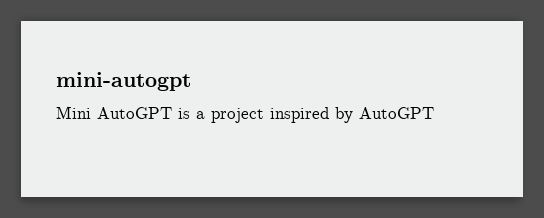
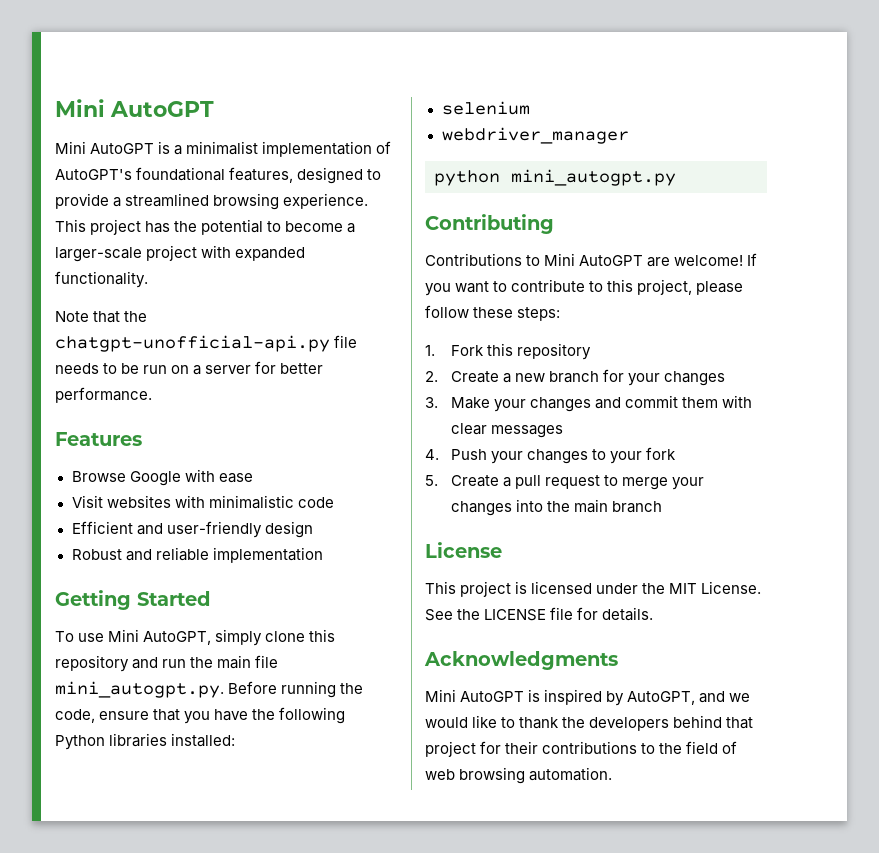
[56,72,191,91] mini-autogpt -> [55,99,214,117] Mini AutoGPT
[211,107,434,123] project inspired by AutoGPT -> [186,141,392,157] [55,167,382,184] [55,193,369,210] [55,219,356,235] [55,245,306,262] [55,271,148,288] [55,311,148,323] [55,335,358,352] [55,361,324,375] [55,387,152,403] [55,432,142,446] [71,469,253,486] [71,495,334,509] [71,521,313,538] [71,547,323,563] [55,590,211,610] [55,629,336,646] [55,655,279,672] [55,681,364,698] [55,707,346,724] [55,733,236,750] [441,101,530,115] [441,127,629,144] [434,169,676,186] [425,214,554,234] [425,253,758,267] [425,279,744,296] [425,305,561,321] [425,343,592,360] [425,369,726,386] [425,395,753,412] [450,423,564,438] [425,447,677,464] [425,475,705,490] [450,499,663,516] [425,542,502,558] [425,581,762,597] [425,607,654,621] [424,651,618,670] [425,689,751,706] [425,715,754,731] [425,741,738,757] [425,767,613,784] minimalist implementation of AutoGPT's foundational features, designed to provide a streamlined browsing experience. This project has the potential to become a larger-scale project with expanded functionality. // Note that the chatgpt-unofficial-api.py file needs to be run on a server for better performance. // Features // Browse Google with ease // Visit websites with minimalistic code // Efficient and user-friendly design // Robust and reliable implementation // Getting Started // To use Mini AutoGPT, simply clone this repository and run the main file mini_autogpt.py. Before running the code, ensure that you have the following Python libraries installed: // selenium // webdriver_manager // python mini_autogpt.py // Contributing // Contributions to Mini AutoGPT are welcome! If you want to contribute to this project, please follow these steps: // 1. Fork this repository // 2. Create a new branch for your changes // 3. Make your changes and commit them with clear messages // 4. Push your changes to your fork // 5. Create a pull request to merge your changes into the main branch // License // This project is licensed under the MIT License. See the LICENSE file for details. // Acknowledgments // Mini AutoGPT is inspired by AutoGPT, and we would like to thank the developers behind that project for their contributions to the field of web browsing automation.

